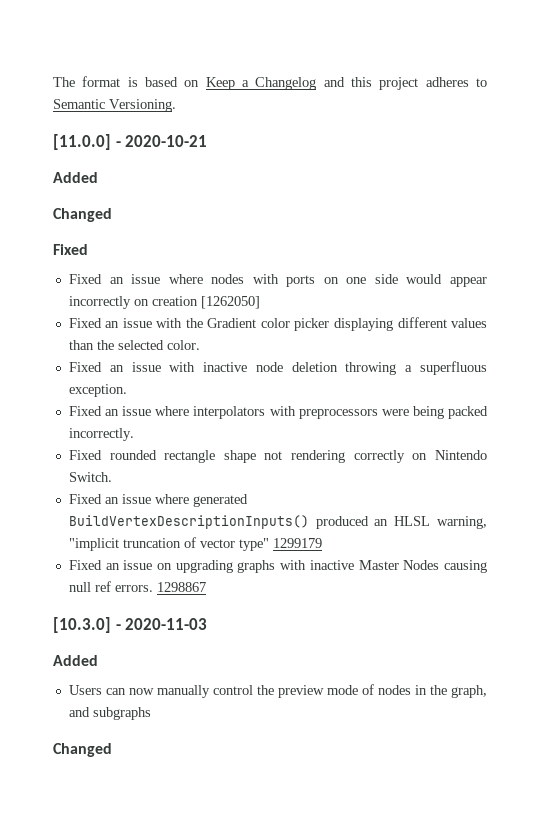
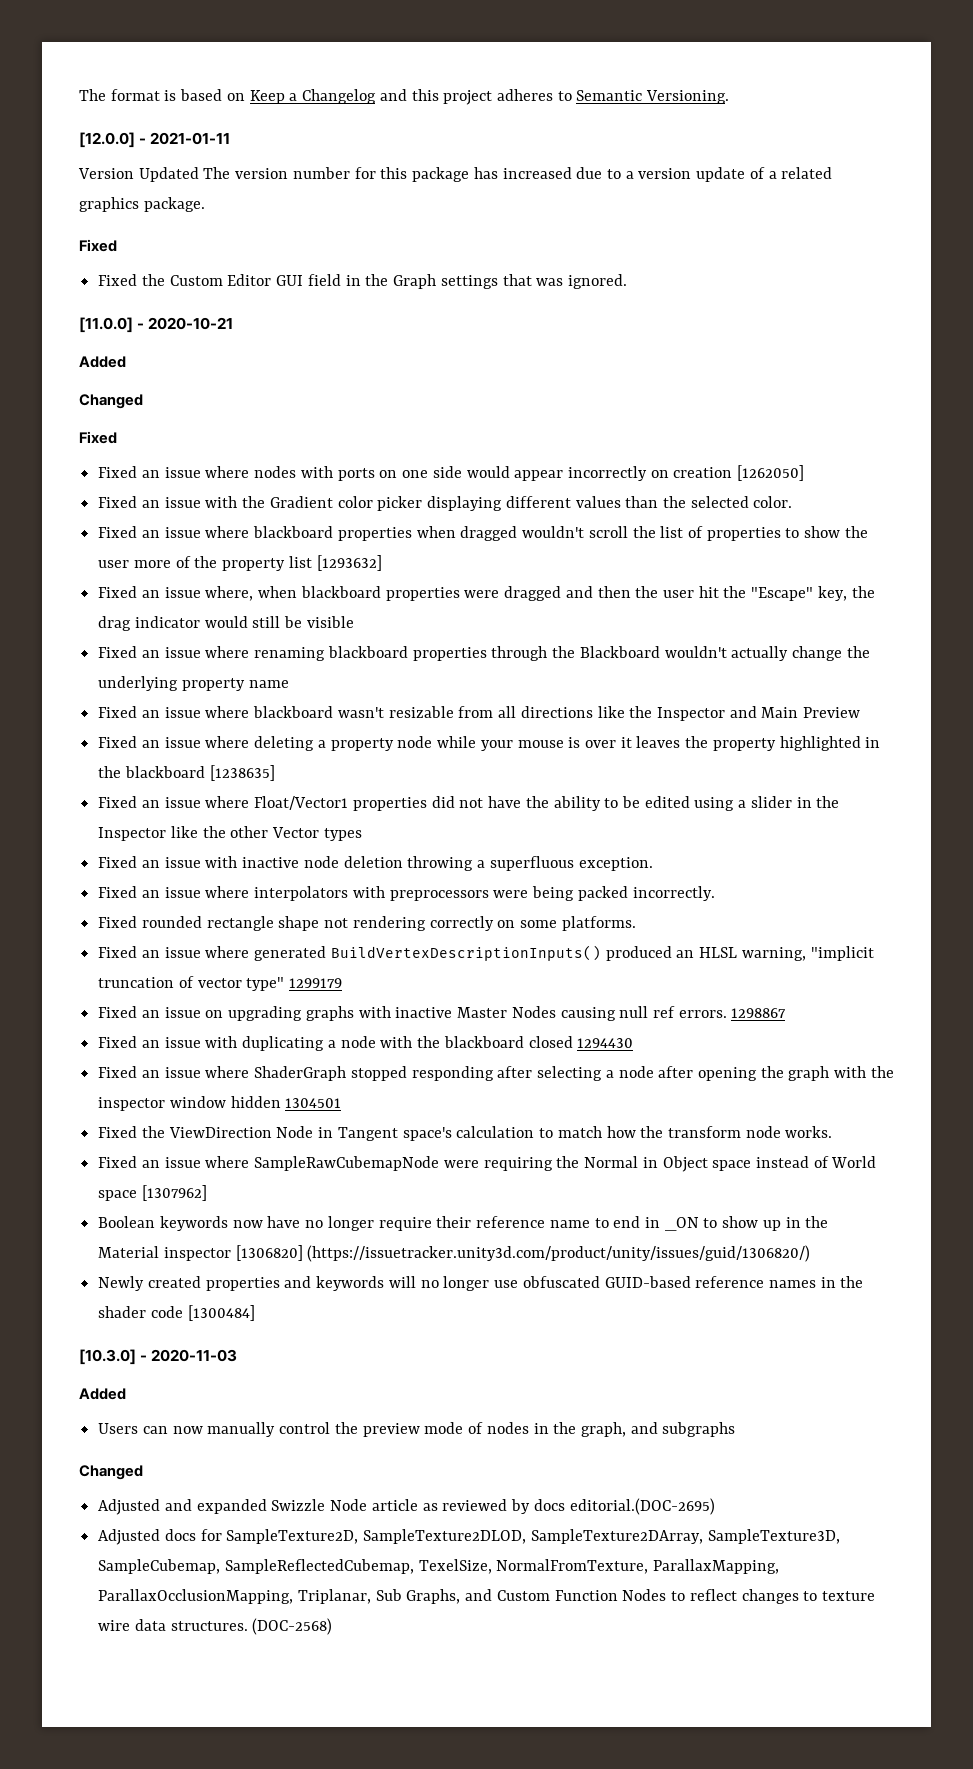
(176, 105) none -> [79,132,231,148] [78,167,833,182] [79,197,205,212] [79,239,117,252] [98,274,627,289] // [12.0.0] - 2021-01-11 // Version Updated The version number for this package has increased due to a version update of a related graphics package. // Fixed // Fixed the Custom Editor GUI field in the Graph settings that was ignored.
(200, 345) none -> [98,526,868,541] [98,555,382,571] [98,586,875,601] [98,616,354,631] [98,646,870,661] [98,676,289,691] [98,706,861,721] [98,736,881,751] [98,765,275,781] [98,796,840,811] [98,826,362,841] // Fixed an issue where blackboard properties when dragged wouldn't scroll the list of properties to show the user more of the property list [1293632] // Fixed an issue where, when blackboard properties were dragged and then the user hit the "Escape" key, the drag indicator would still be visible // Fixed an issue where renaming blackboard properties through the Blackboard wouldn't actually change the underlying property name // Fixed an issue where blackboard wasn't resizable from all directions like the Inspector and Main Preview // Fixed an issue where deleting a property node while your mouse is over it leaves the property highlighted in the blackboard [1238635] // Fixed an issue where Float/Vector1 properties did not have the ability to be edited using a slider in the Inspector like the other Vector types
[435,450,488,460] [68,472,112,482] Nintendo Switch. -> [520,916,636,931] some platforms.
(206, 587) none -> [98,1036,634,1051] [98,1066,894,1081] [98,1096,342,1111] [98,1126,833,1141] [98,1156,877,1172] [98,1185,207,1201] [98,1216,829,1231] [98,1245,811,1262] [98,1276,864,1291] [98,1305,255,1321] // Fixed an issue with duplicating a node with the blackboard closed 1294430 // Fixed an issue where ShaderGraph stopped responding after selecting a node after opening the graph with the inspector window hidden 1304501 // Fixed the ViewDirection Node in Tangent space's calculation to match how the transform node works. // Fixed an issue where SampleRawCubemapNode were requiring the Normal in Object space instead of World space [1307962] // Boolean keywords now have no longer require their reference name to end in _ON to show up in the Material inspector [1306820] (https://issuetracker.unity3d.com/product/unity/issues/guid/1306820/) // Newly created properties and keywords will no longer use obfuscated GUID-based reference names in the shader code [1300484]
(112, 750) none -> [98,1498,715,1515] [98,1529,840,1545] [98,1559,780,1574] [98,1589,875,1604] [98,1618,333,1635] // Adjusted and expanded Swizzle Node article as reviewed by docs editorial.(DOC-2695) // Adjusted docs for SampleTexture2D, SampleTexture2DLOD, SampleTexture2DArray, SampleTexture3D, SampleCubemap, SampleReflectedCubemap, TexelSize, NormalFromTexture, ParallaxMapping, ParallaxOcclusionMapping, Triplanar, Sub Graphs, and Custom Function Nodes to reflect changes to texture wire data structures. (DOC-2568)

